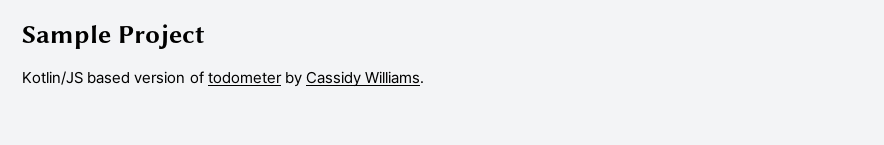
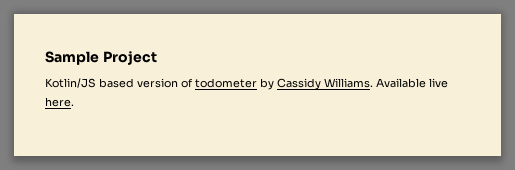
(425, 77) none -> [376,78,448,88] [45,97,74,107] Available live here.

